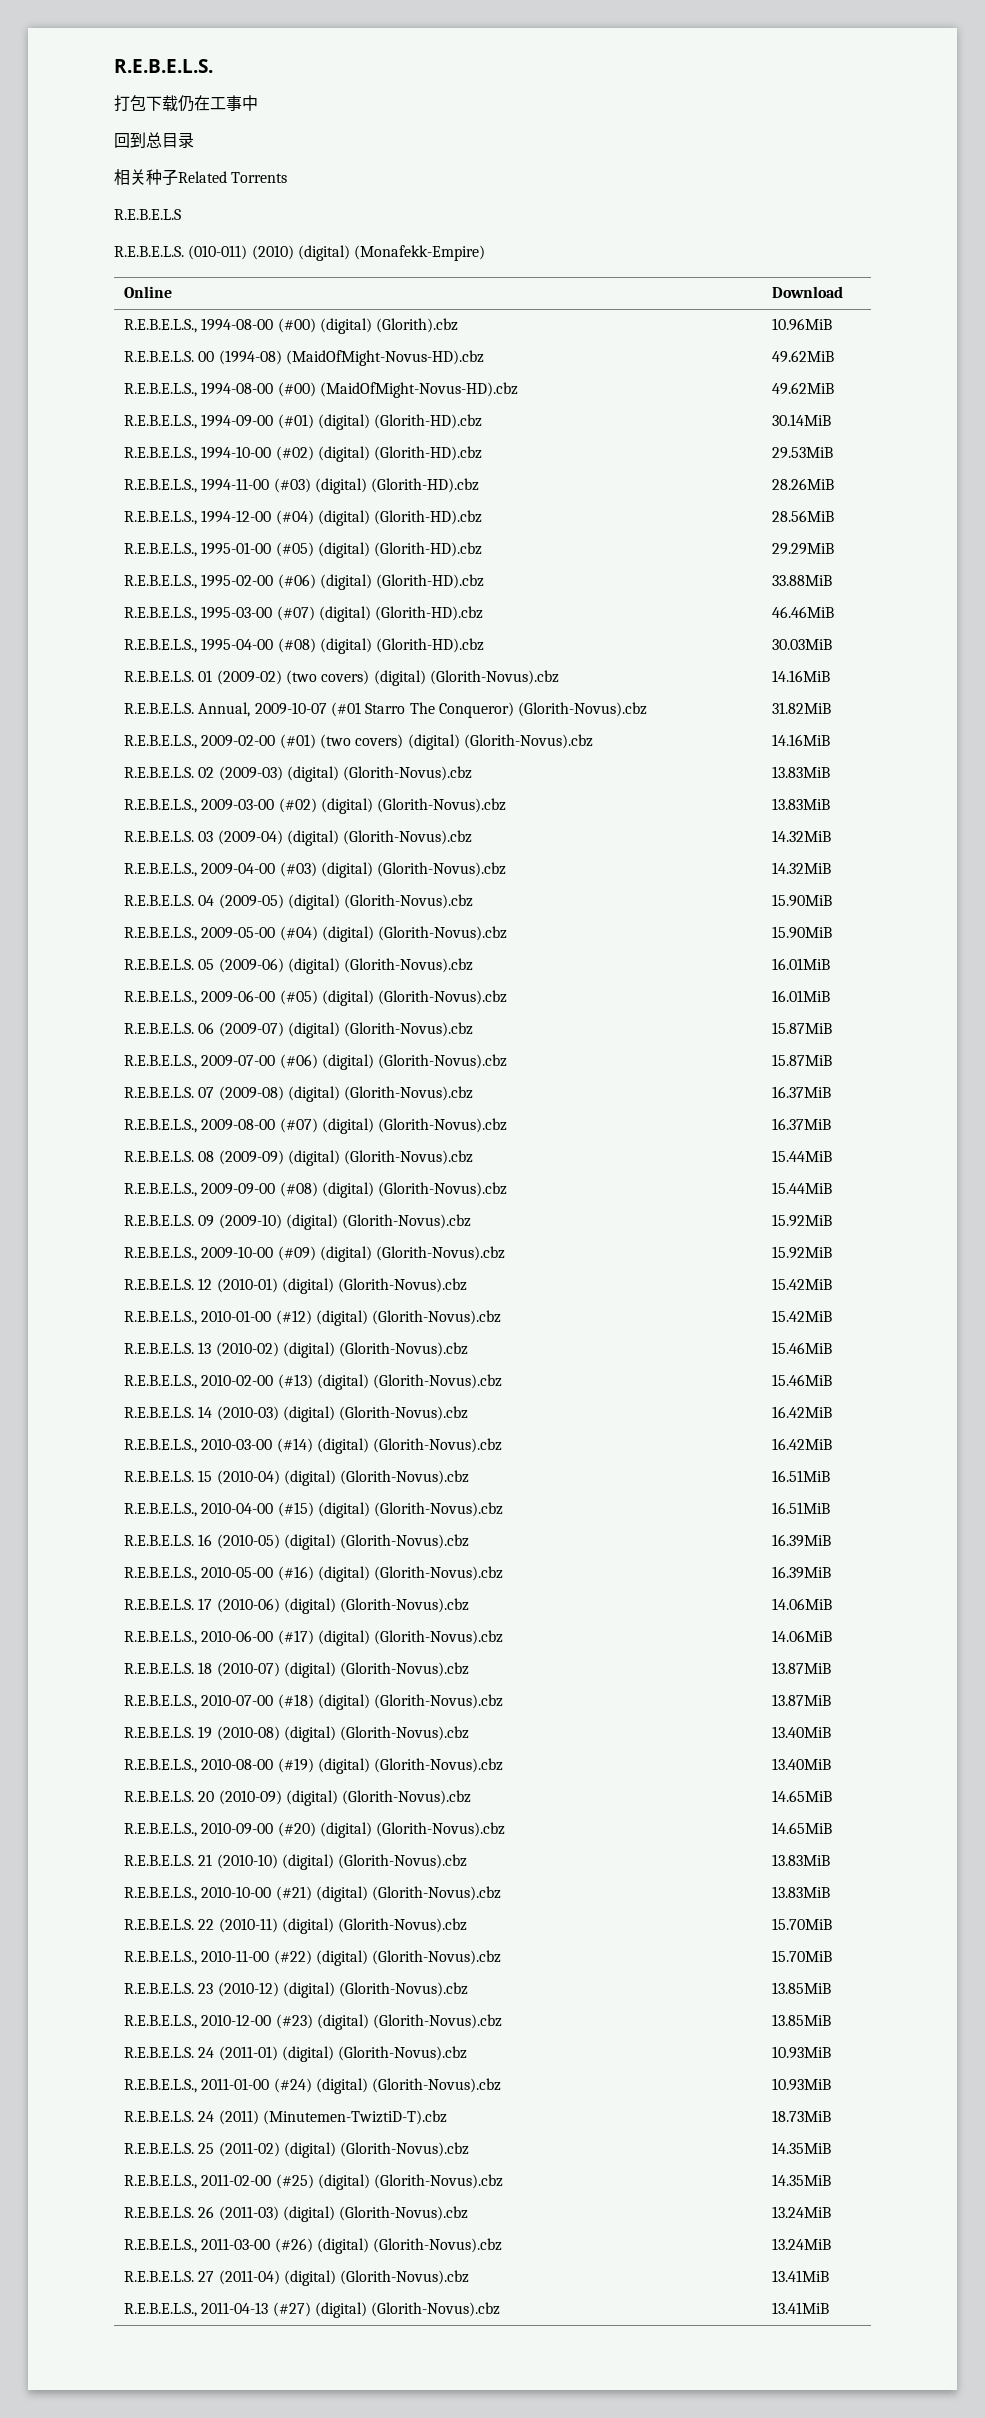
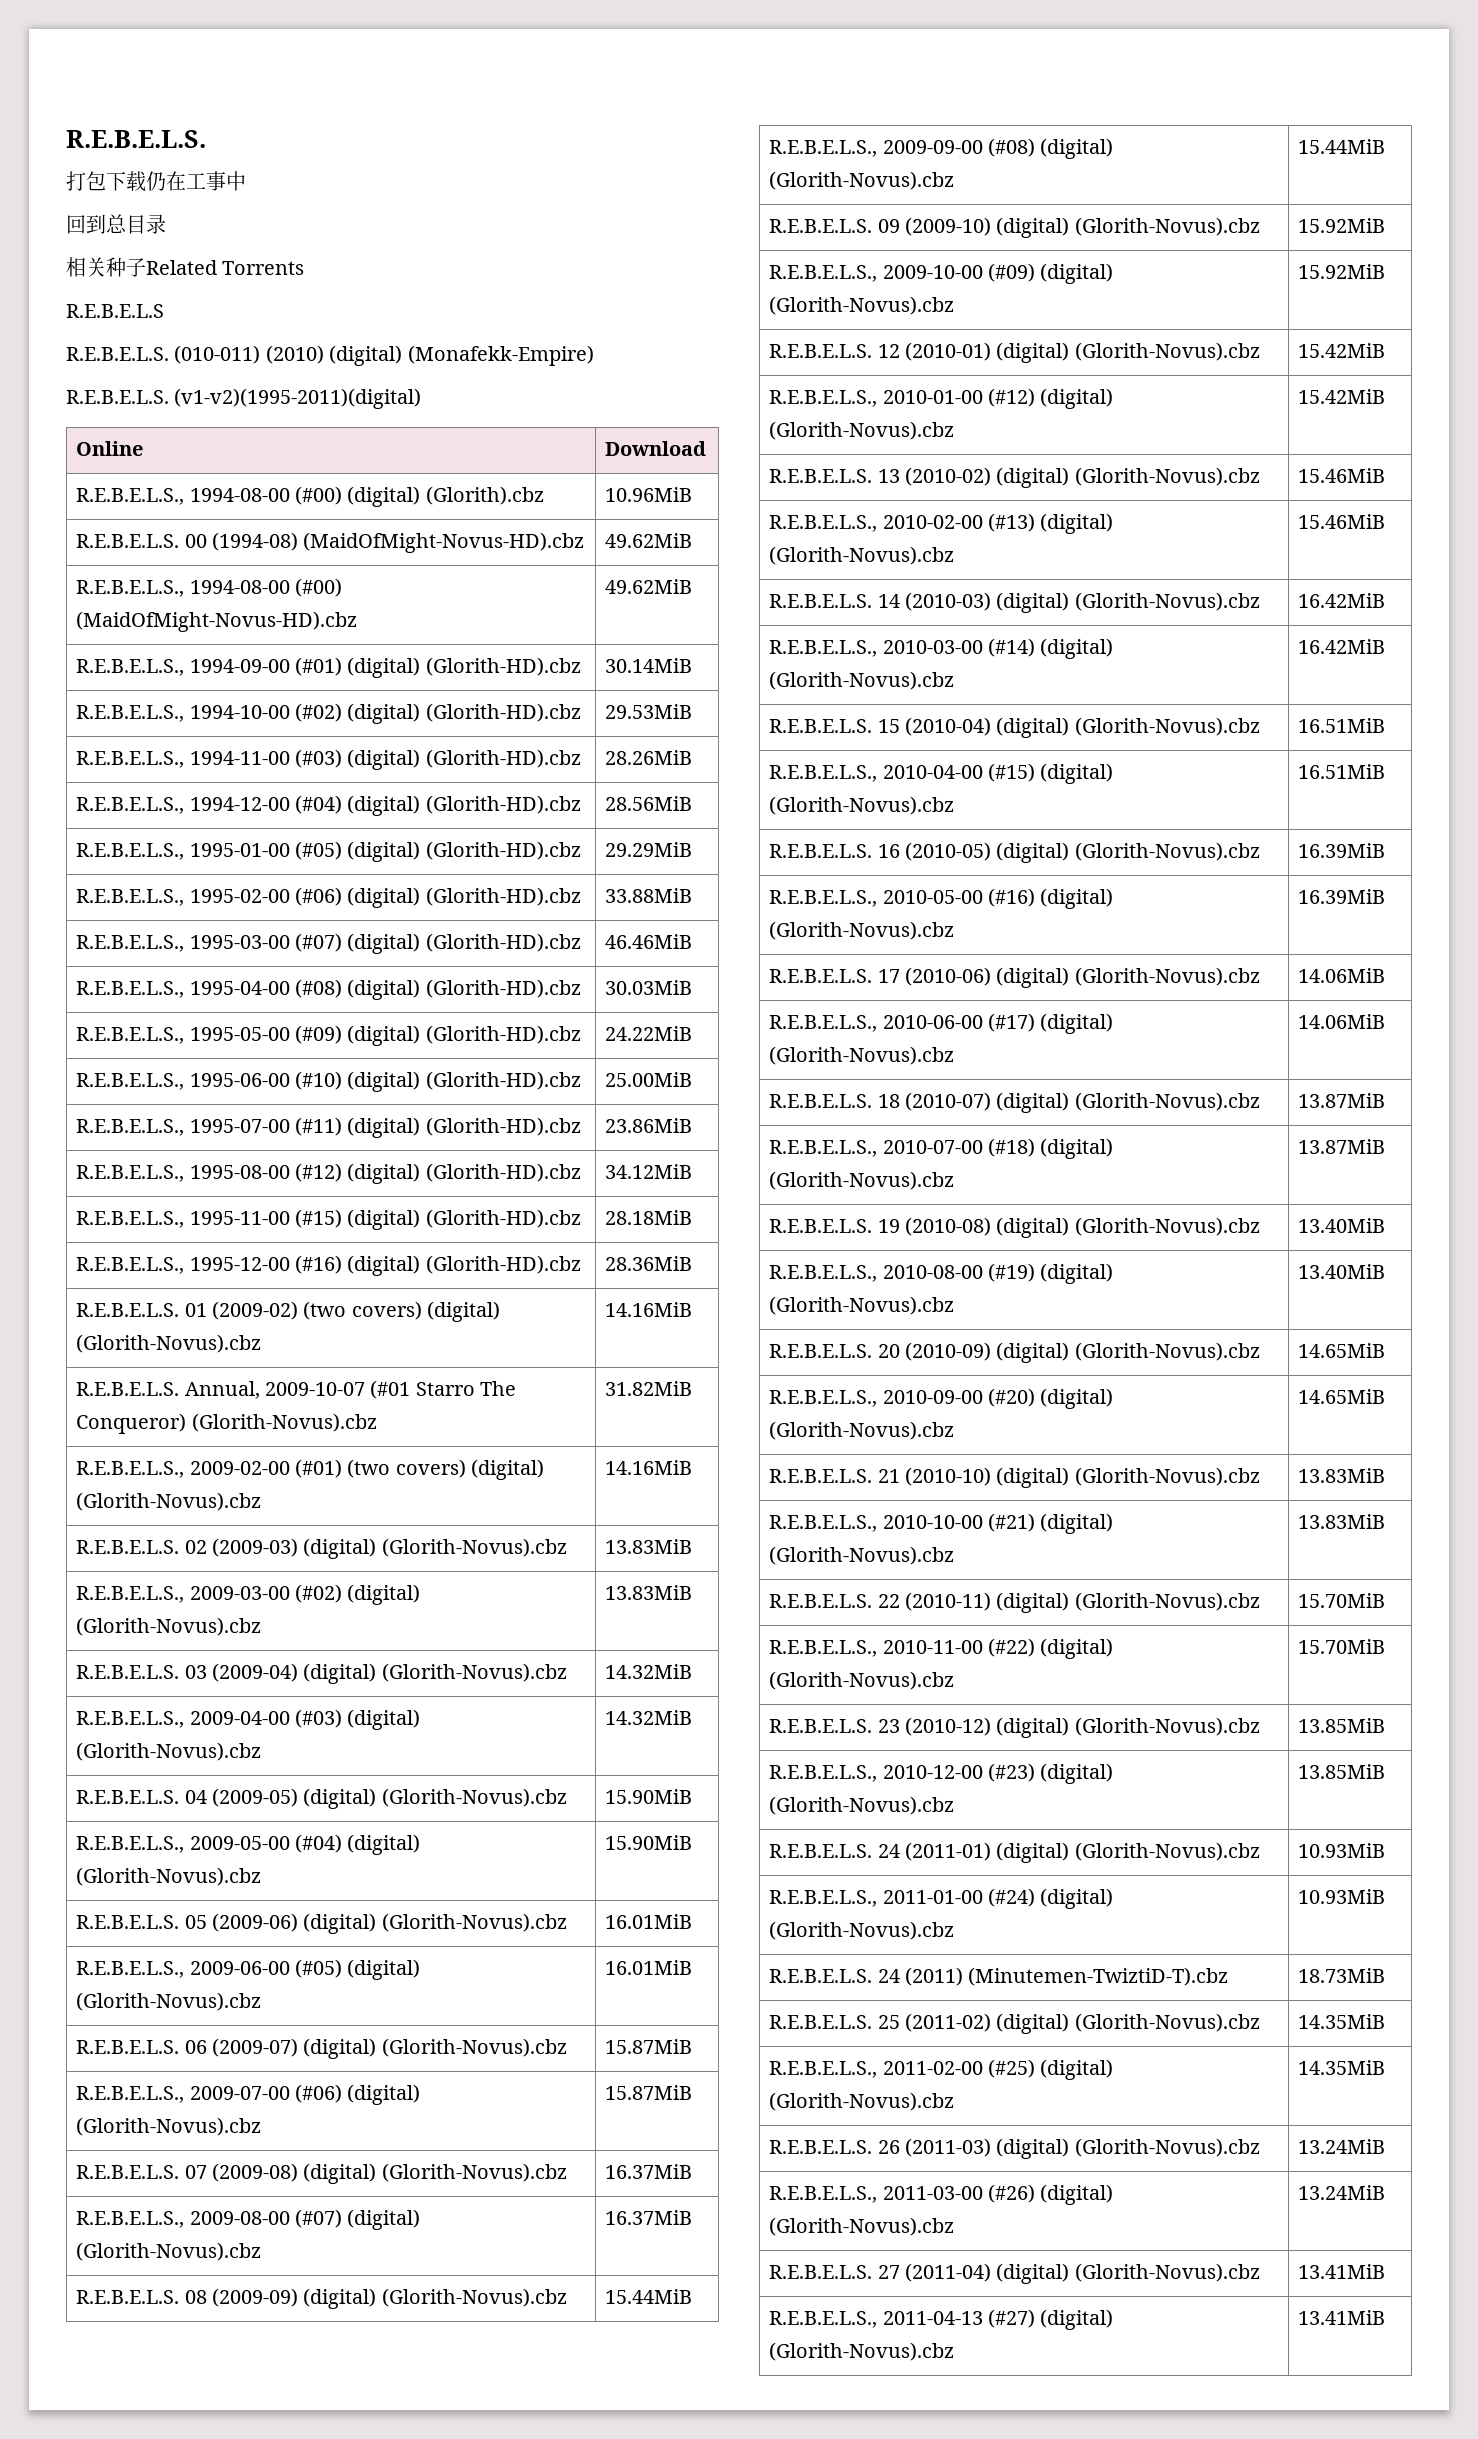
(486, 253) none -> [66,388,422,409] // R.E.B.E.L.S. (v1-v2)(1995-2011)(digital)
(832, 644) none -> [76,1025,581,1046] [605,1026,693,1041] [76,1071,581,1092] [605,1072,693,1087] [76,1117,581,1138] [605,1118,693,1133] [76,1163,581,1184] [605,1164,693,1179] [76,1209,581,1230] [605,1210,693,1225] [76,1255,581,1276] [605,1256,693,1271] // R.E.B.E.L.S., 1995-05-00 (#09) (digital) (Glorith-HD).cbz | 24.22MiB // R.E.B.E.L.S., 1995-06-00 (#10) (digital) (Glorith-HD).cbz | 25.00MiB // R.E.B.E.L.S., 1995-07-00 (#11) (digital) (Glorith-HD).cbz | 23.86MiB // R.E.B.E.L.S., 1995-08-00 (#12) (digital) (Glorith-HD).cbz | 34.12MiB // R.E.B.E.L.S., 1995-11-00 (#15) (digital) (Glorith-HD).cbz | 28.18MiB // R.E.B.E.L.S., 1995-12-00 (#16) (digital) (Glorith-HD).cbz | 28.36MiB

